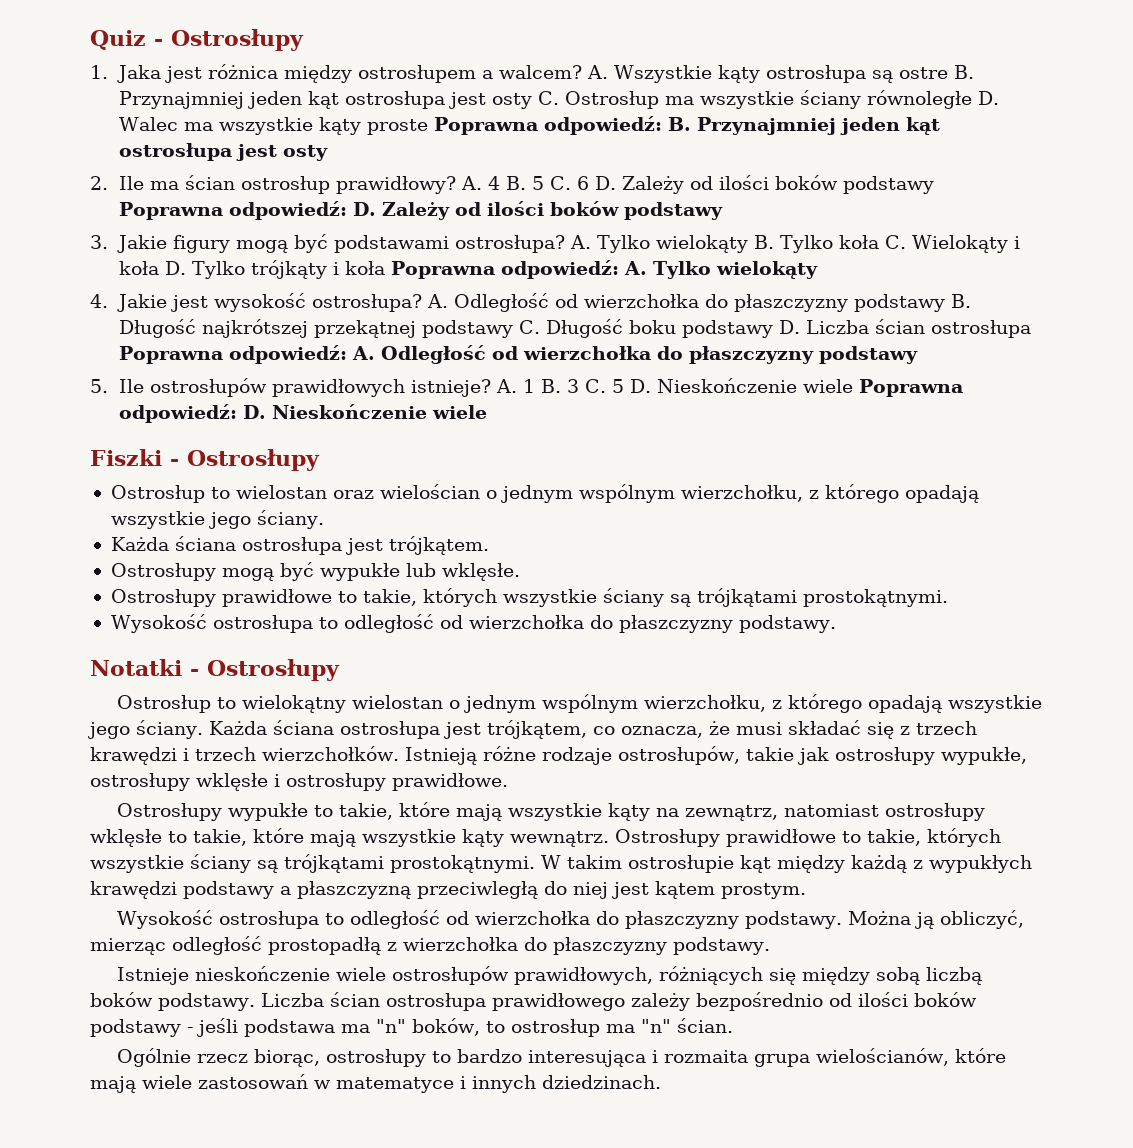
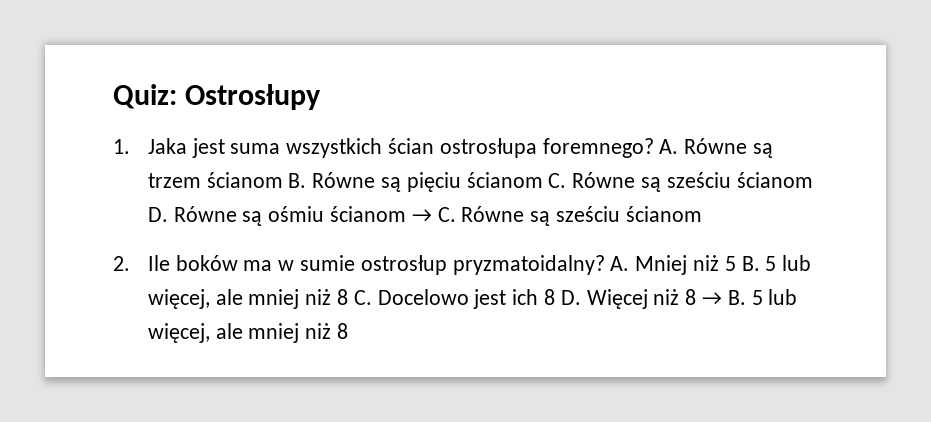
[90,30,163,50] Quiz - -> [113,84,177,109] Quiz:
[208,64,975,83] [119,90,1000,109] [119,116,941,135] [119,143,329,161] [90,175,935,194] [119,201,724,220] [90,234,1021,253] [119,260,819,279] [90,293,972,312] [119,319,1032,338] [119,345,919,364] [90,378,964,397] [119,404,488,423] [90,449,320,471] [110,484,979,503] [110,510,324,529] [110,536,489,555] [110,562,520,581] [110,588,948,607] [110,614,836,633] [90,659,340,681] [116,694,1042,713] [88,720,977,739] [90,746,1027,765] [90,773,508,791] [116,802,985,821] [90,828,1001,847] [90,854,1032,873] [90,881,806,899] [116,910,1024,929] [90,936,770,955] [116,966,982,985] [90,992,977,1011] [90,1018,733,1037] [116,1048,1006,1067] [90,1074,661,1093] różnica między ostrosłupem a walcem? A. Wszystkie kąty ostrosłupa są ostre B. Przynajmniej jeden kąt ostrosłupa jest osty C. Ostrosłup ma wszystkie ściany równoległe D. Walec ma wszystkie kąty proste Poprawna odpowiedź: B. Przynajmniej jeden kąt ostrosłupa jest osty // 2. Ile ma ścian ostrosłup prawidłowy? A. 4 B. 5 C. 6 D. Zależy od ilości boków podstawy Poprawna odpowiedź: D. Zależy od ilości boków podstawy // 3. Jakie figury mogą być podstawami ostrosłupa? A. Tylko wielokąty B. Tylko koła C. Wielokąty i koła D. Tylko trójkąty i koła Poprawna odpowiedź: A. Tylko wielokąty // 4. Jakie jest wysokość ostrosłupa? A. Odległość od wierzchołka do płaszczyzny podstawy B. Długość najkrótszej przekątnej podstawy C. Długość boku podstawy D. Liczba ścian ostrosłupa Poprawna odpowiedź: A. Odległość od wierzchołka do płaszczyzny podstawy // 5. Ile ostrosłupów prawidłowych istnieje? A. 1 B. 3 C. 5 D. Nieskończenie wiele Poprawna odpowiedź: D. Nieskończenie wiele // Fiszki - Ostrosłupy // Ostrosłup to wielostan oraz wielościan o jednym wspólnym wierzchołku, z którego opadają wszystkie jego ściany. // Każda ściana ostrosłupa jest trójkątem. // Ostrosłupy mogą być wypukłe lub wklęsłe. // Ostrosłupy prawidłowe to takie, których wszystkie ściany są trójkątami prostokątnymi. // Wysokość ostrosłupa to odległość od wierzchołka do płaszczyzny podstawy. // Notatki - Ostrosłupy // Ostrosłup to wielokątny wielostan o jednym wspólnym wierzchołku, z którego opadają wszystkie jego ściany. Każda ściana ostrosłupa jest trójkątem, co oznacza, że musi składać się z trzech krawędzi i trzech wierzchołków. Istnieją różne rodzaje ostrosłupów, takie jak ostrosłupy wypukłe, ostrosłupy wklęsłe i ostrosłupy prawidłowe. // Ostrosłupy wypukłe to takie, które mają wszystkie kąty na zewnątrz, natomiast ostrosłupy wklęsłe to takie, które mają wszystkie kąty wewnątrz. Ostrosłupy prawidłowe to takie, których wszystkie ściany są trójkątami prostokątnymi. W takim ostrosłupie kąt między każdą z wypukłych krawędzi podstawy a płaszczyzną przeciwległą do niej jest kątem prostym. // Wysokość ostrosłupa to odległość od wierzchołka do płaszczyzny podstawy. Można ją obliczyć, mierząc odległość prostopadłą z wierzchołka do płaszczyzny podstawy. // Istnieje nieskończenie wiele ostrosłupów prawidłowych, różniących się między sobą liczbą boków podstawy. Liczba ścian ostrosłupa prawidłowego zależy bezpośrednio od ilości boków podstawy - jeśli podstawa ma "n" boków, to ostrosłup ma "n" ścian. // Ogólnie rzecz biorąc, ostrosłupy to bardzo interesująca i rozmaita grupa wielościanów, które mają wiele zastosowań w matematyce i innych dziedzinach. -> [230,138,773,158] [147,172,813,192] [147,206,702,226] [113,255,812,275] [147,289,798,309] [147,323,348,343] suma wszystkich ścian ostrosłupa foremnego? A. Równe są trzem ścianom B. Równe są pięciu ścianom C. Równe są sześciu ścianom D. Równe są ośmiu ścianom → C. Równe są sześciu ścianom // 2. Ile boków ma w sumie ostrosłup pryzmatoidalny? A. Mniej niż 5 B. 5 lub więcej, ale mniej niż 8 C. Docelowo jest ich 8 D. Więcej niż 8 → B. 5 lub więcej, ale mniej niż 8

